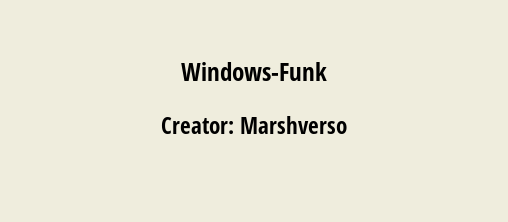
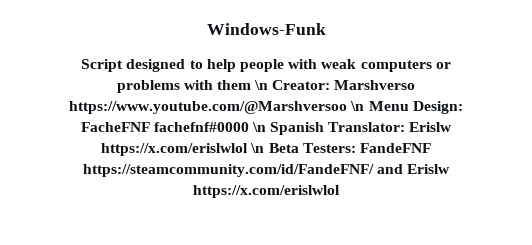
[160,116,348,134] Creator: Marshverso -> [81,59,451,72] [116,80,416,93] [69,101,463,114] [80,122,453,135] [101,143,431,156] [82,164,451,177] [193,185,340,198] Script designed to help people with weak computers or problems with them \n Creator: Marshverso https://www.youtube.com/@Marshversoo \n Menu Design: FacheFNF fachefnf#0000 \n Spanish Translator: Erislw https://x.com/erislwlol \n Beta Testers: FandeFNF https://steamcommunity.com/id/FandeFNF/ and Erislw https://x.com/erislwlol

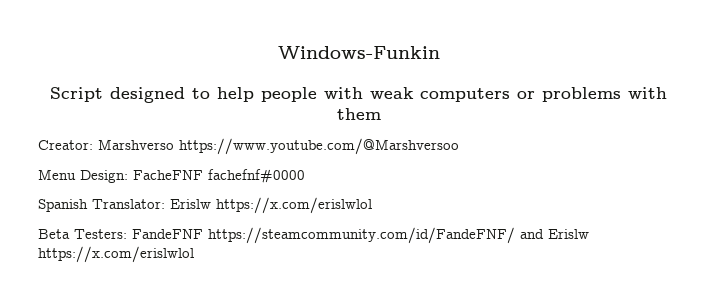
[206,23,326,35] Windows-Funk -> [277,46,440,59] Windows-Funkin
[254,80,269,90] \n -> (381, 114) //
[350,101,365,111] \n -> (459, 146) //
[251,122,266,132] \n -> (305, 176) //
[250,143,265,153] \n -> (372, 205) //

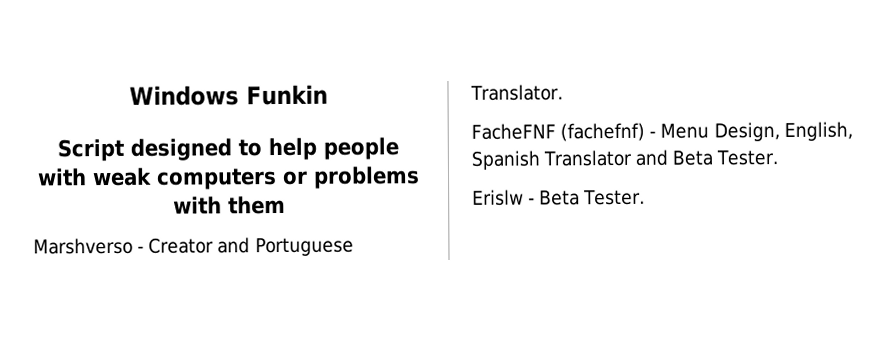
[277,46,440,59] Windows-Funkin -> [128,84,328,106] Windows Funkin
[38,138,459,155] [38,169,305,183] [38,197,372,214] [38,227,589,244] [38,246,194,263] Creator: Marshverso https://www.youtube.com/@Marshversoo // Menu Design: FacheFNF fachefnf#0000 // Spanish Translator: Erislw https://x.com/erislwlol // Beta Testers: FandeFNF https://steamcommunity.com/id/FandeFNF/ and Erislw https://x.com/erislwlol -> [33,237,354,257] [470,84,563,101] [471,121,853,142] [471,149,779,170] [472,189,646,206] Marshverso - Creator and Portuguese Translator. // FacheFNF (fachefnf) - Menu Design, English, Spanish Translator and Beta Tester. // Erislw - Beta Tester.

